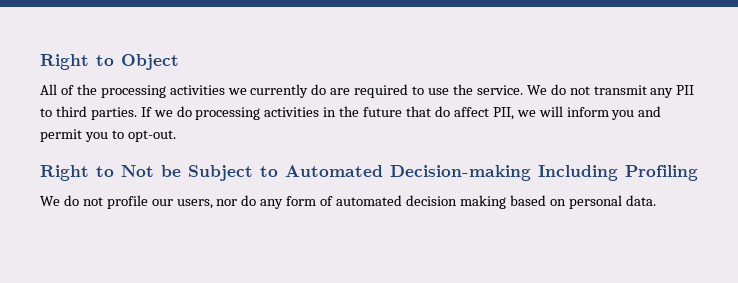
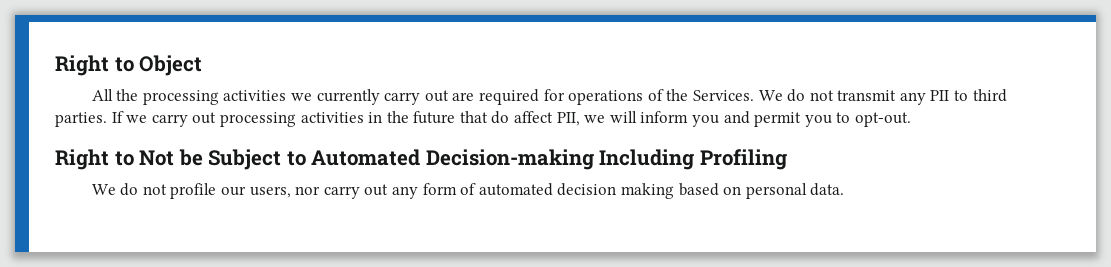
[60,85,74,95] of -> (113, 95) none
[311,84,523,98] do are required to use the service. -> [384,89,754,105] carry out are required for operations of the Services.
[176,106,192,117] do -> [151,112,217,127] carry out
[241,195,257,206] do -> [323,184,389,199] carry out

